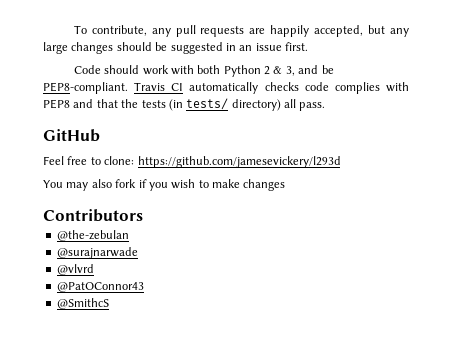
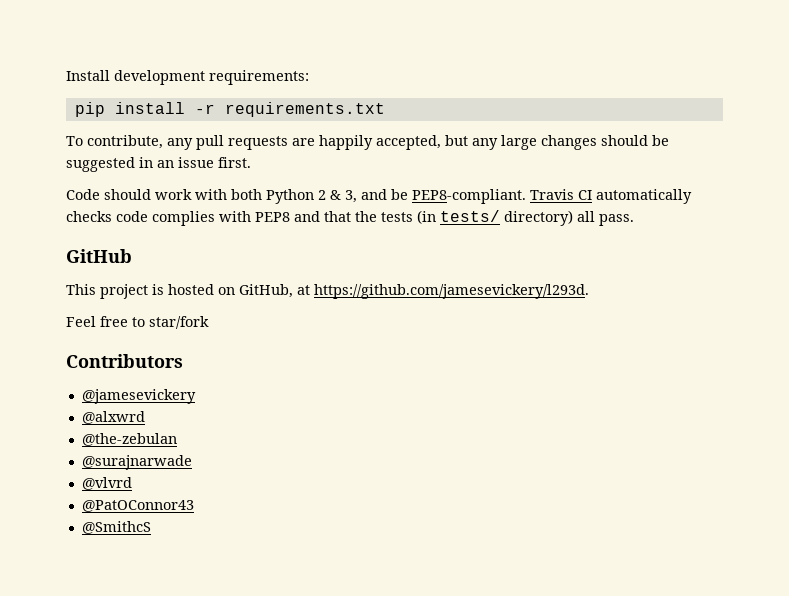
(73, 29) none -> [66,70,309,85] [74,102,385,117] Install development requirements: // pip install -r requirements.txt //
[43,156,341,168] [43,179,286,191] Feel free to clone: https://github.com/jamesevickery/l293d // You may also fork if you wish to make changes -> [66,284,589,299] [66,316,209,329] This project is hosted on GitHub, at https://github.com/jamesevickery/l293d. // Feel free to star/fork
(143, 215) none -> [81,389,196,404] [81,411,145,424] // @jamesevickery // @alxwrd

